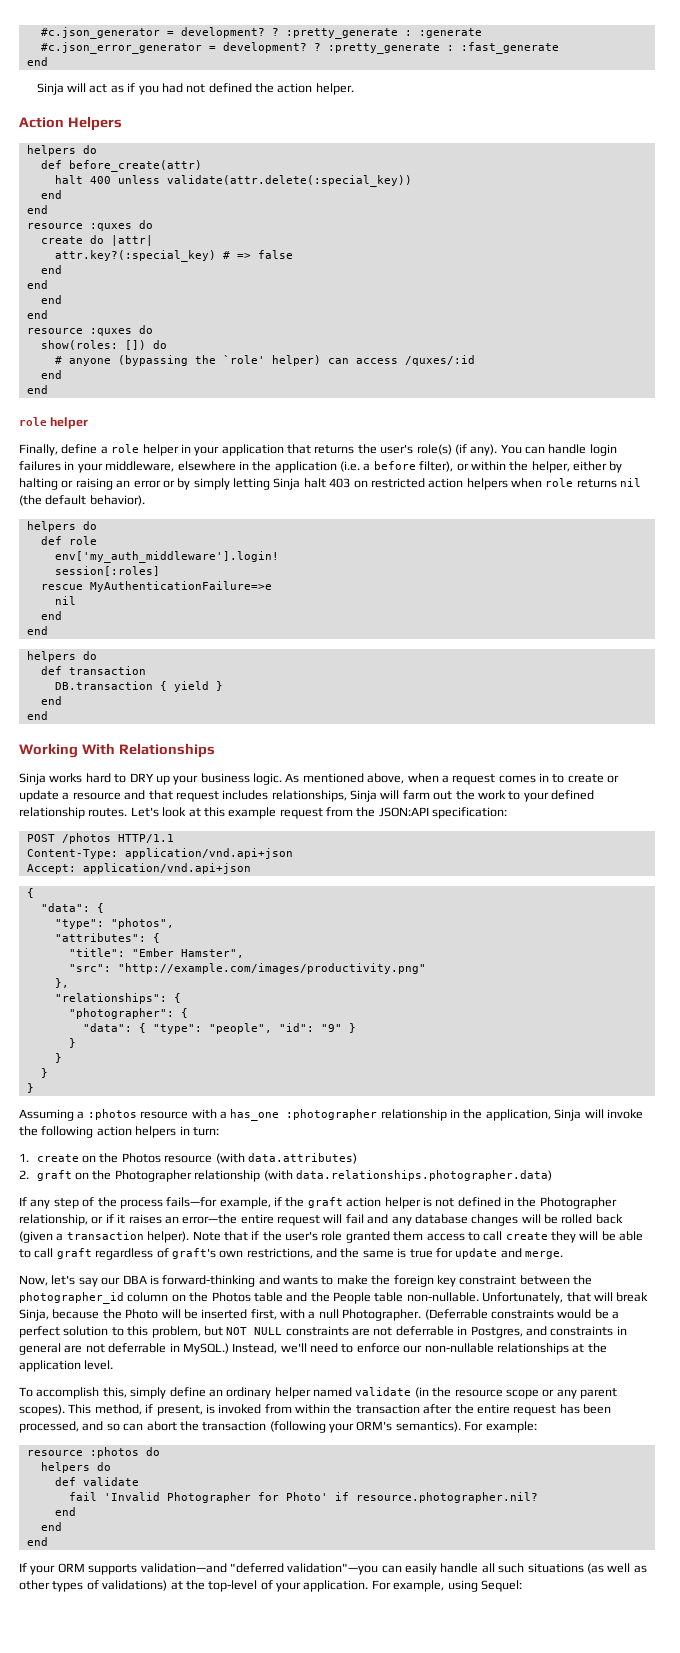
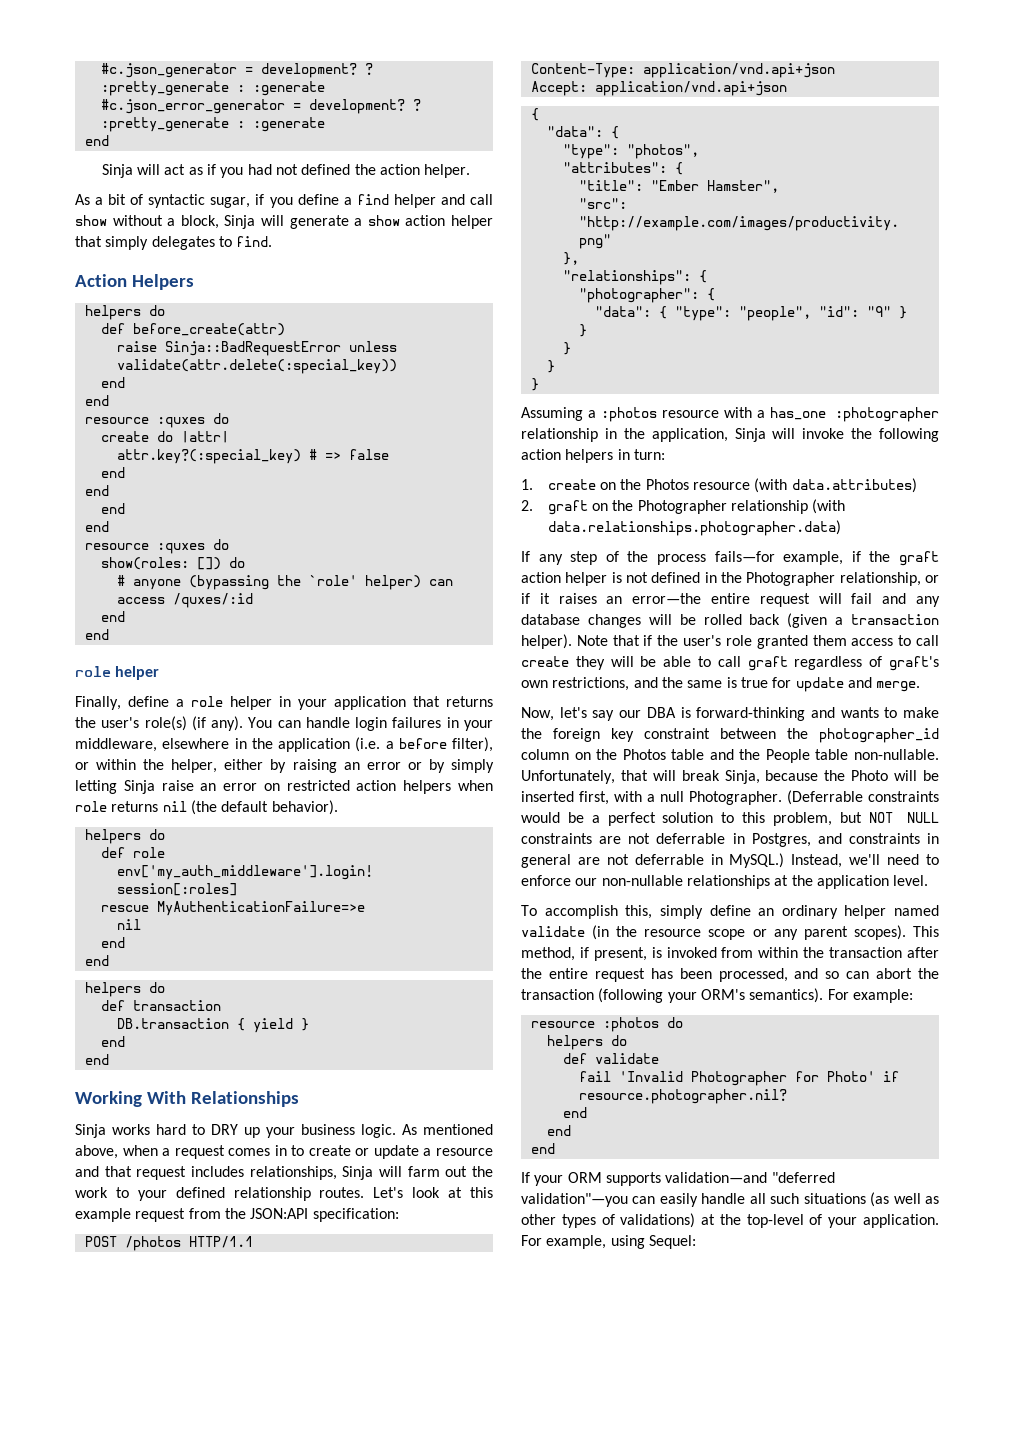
[460,42,559,54] :fast_generate -> [252,117,325,132] :generate
(354, 89) none -> [75,194,494,208] [75,215,494,229] [75,236,273,250] // As a bit of syntactic sugar, if you define a find helper and call show without a block, Sinja will generate a show action helper that simply delegates to find.
[54,175,111,184] halt 400 -> [116,341,341,356] raise Sinja::BadRequestError
[19,478,74,490] halting or -> (287, 766) none
[303,478,351,488] halt 403 -> [161,780,258,791] raise an error

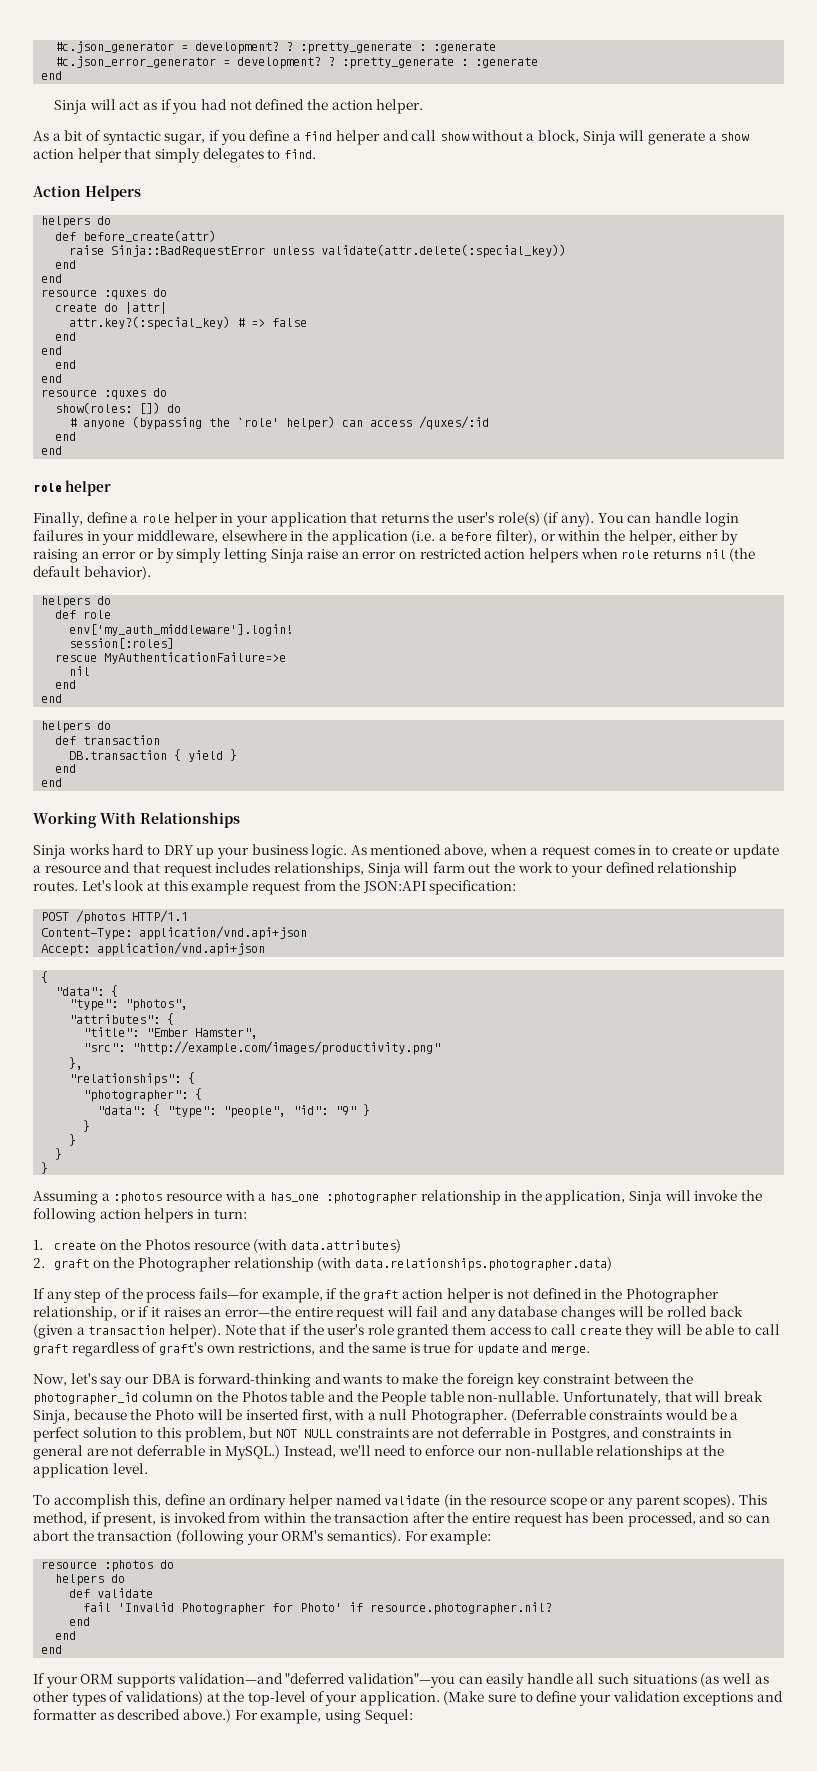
[659,905,703,919] simply -> (162, 1500) none
(939, 1221) none -> [443,1691,783,1706] [33,1709,231,1723] (Make sure to define your validation exceptions and formatter as described above.)

